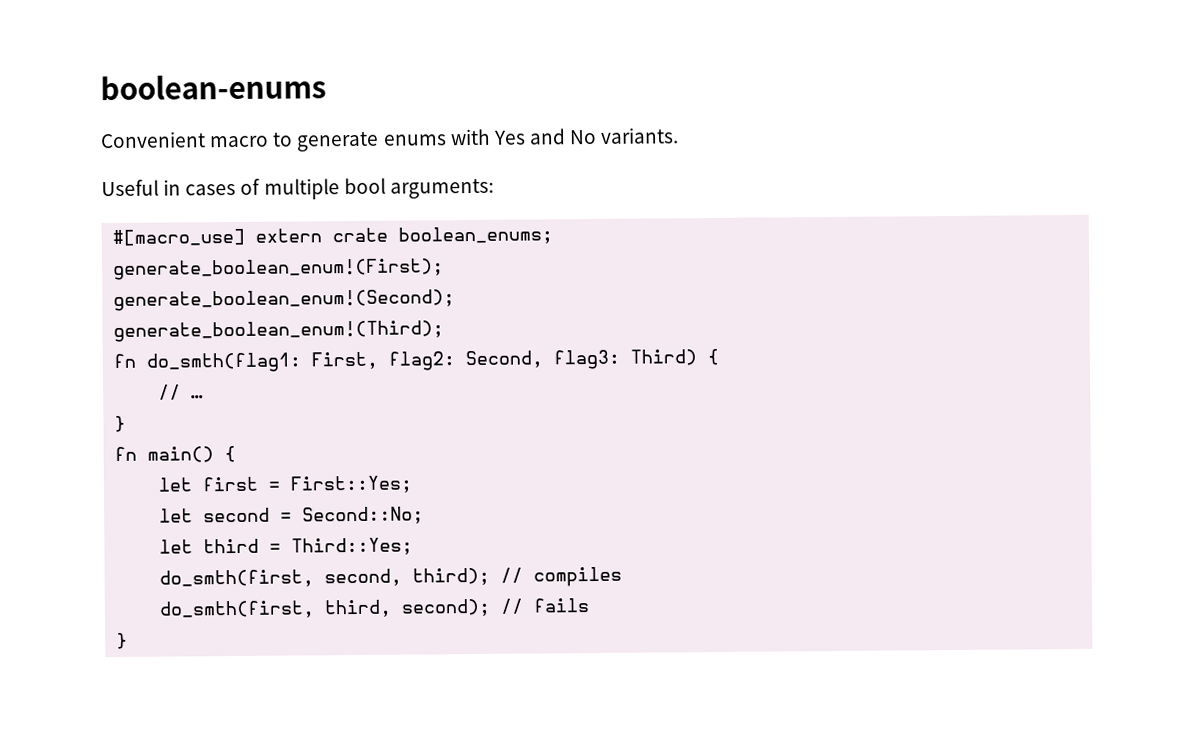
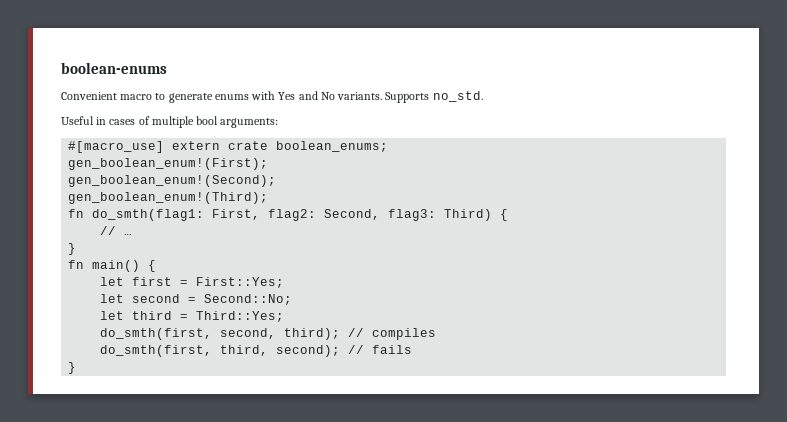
(680, 135) none -> [385,91,483,103] Supports no_std.
[113,258,445,281] [113,289,456,312] [113,320,445,343] generate_boolean_enum!(First); // generate_boolean_enum!(Second); // generate_boolean_enum!(Third); -> [68,158,269,170] [68,175,277,187] [68,192,269,204] gen_boolean_enum!(First); // gen_boolean_enum!(Second); // gen_boolean_enum!(Third);

